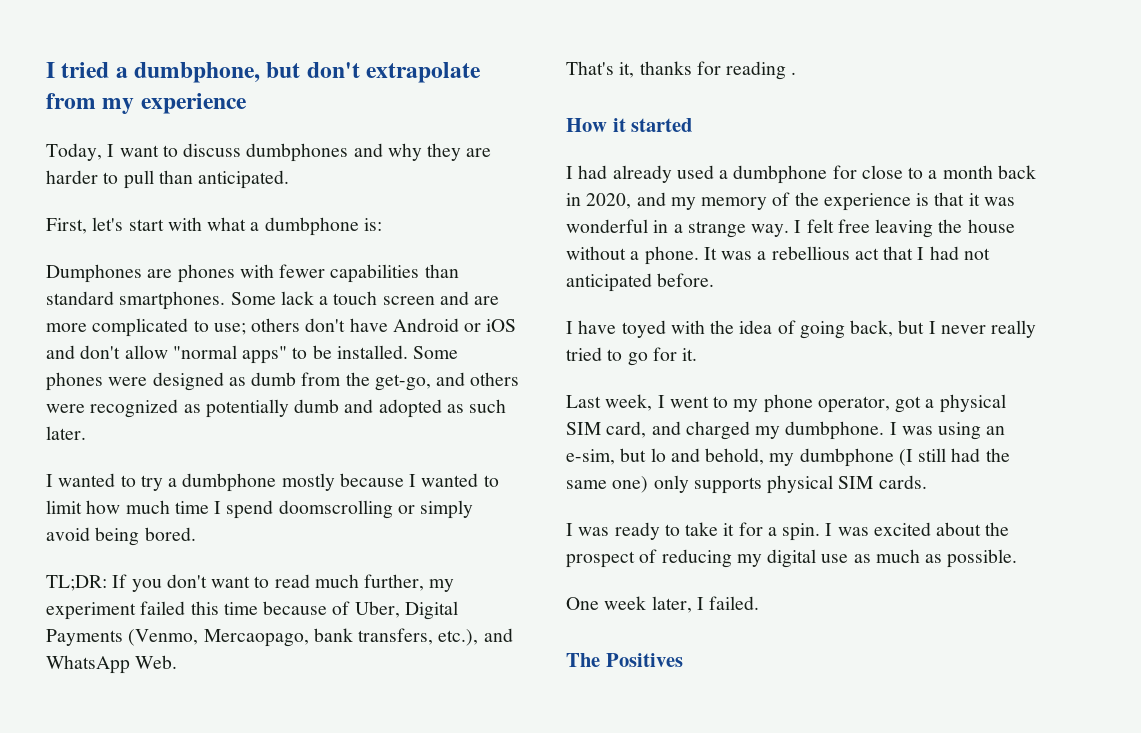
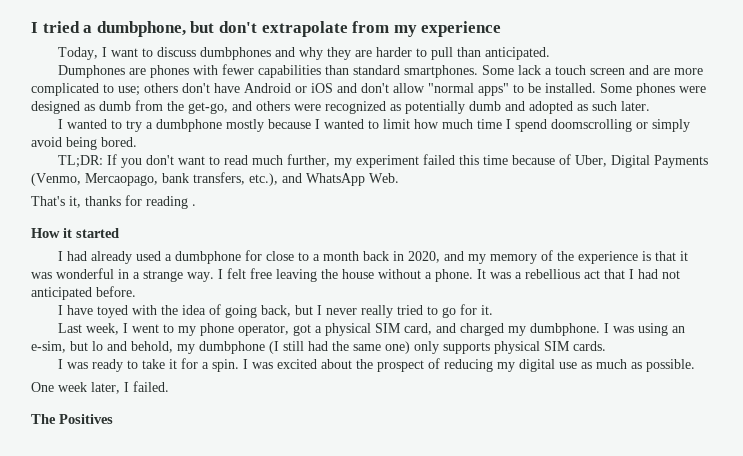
[46,217,382,236] // First, let's start with what a dumbphone is: -> (550, 53) none

